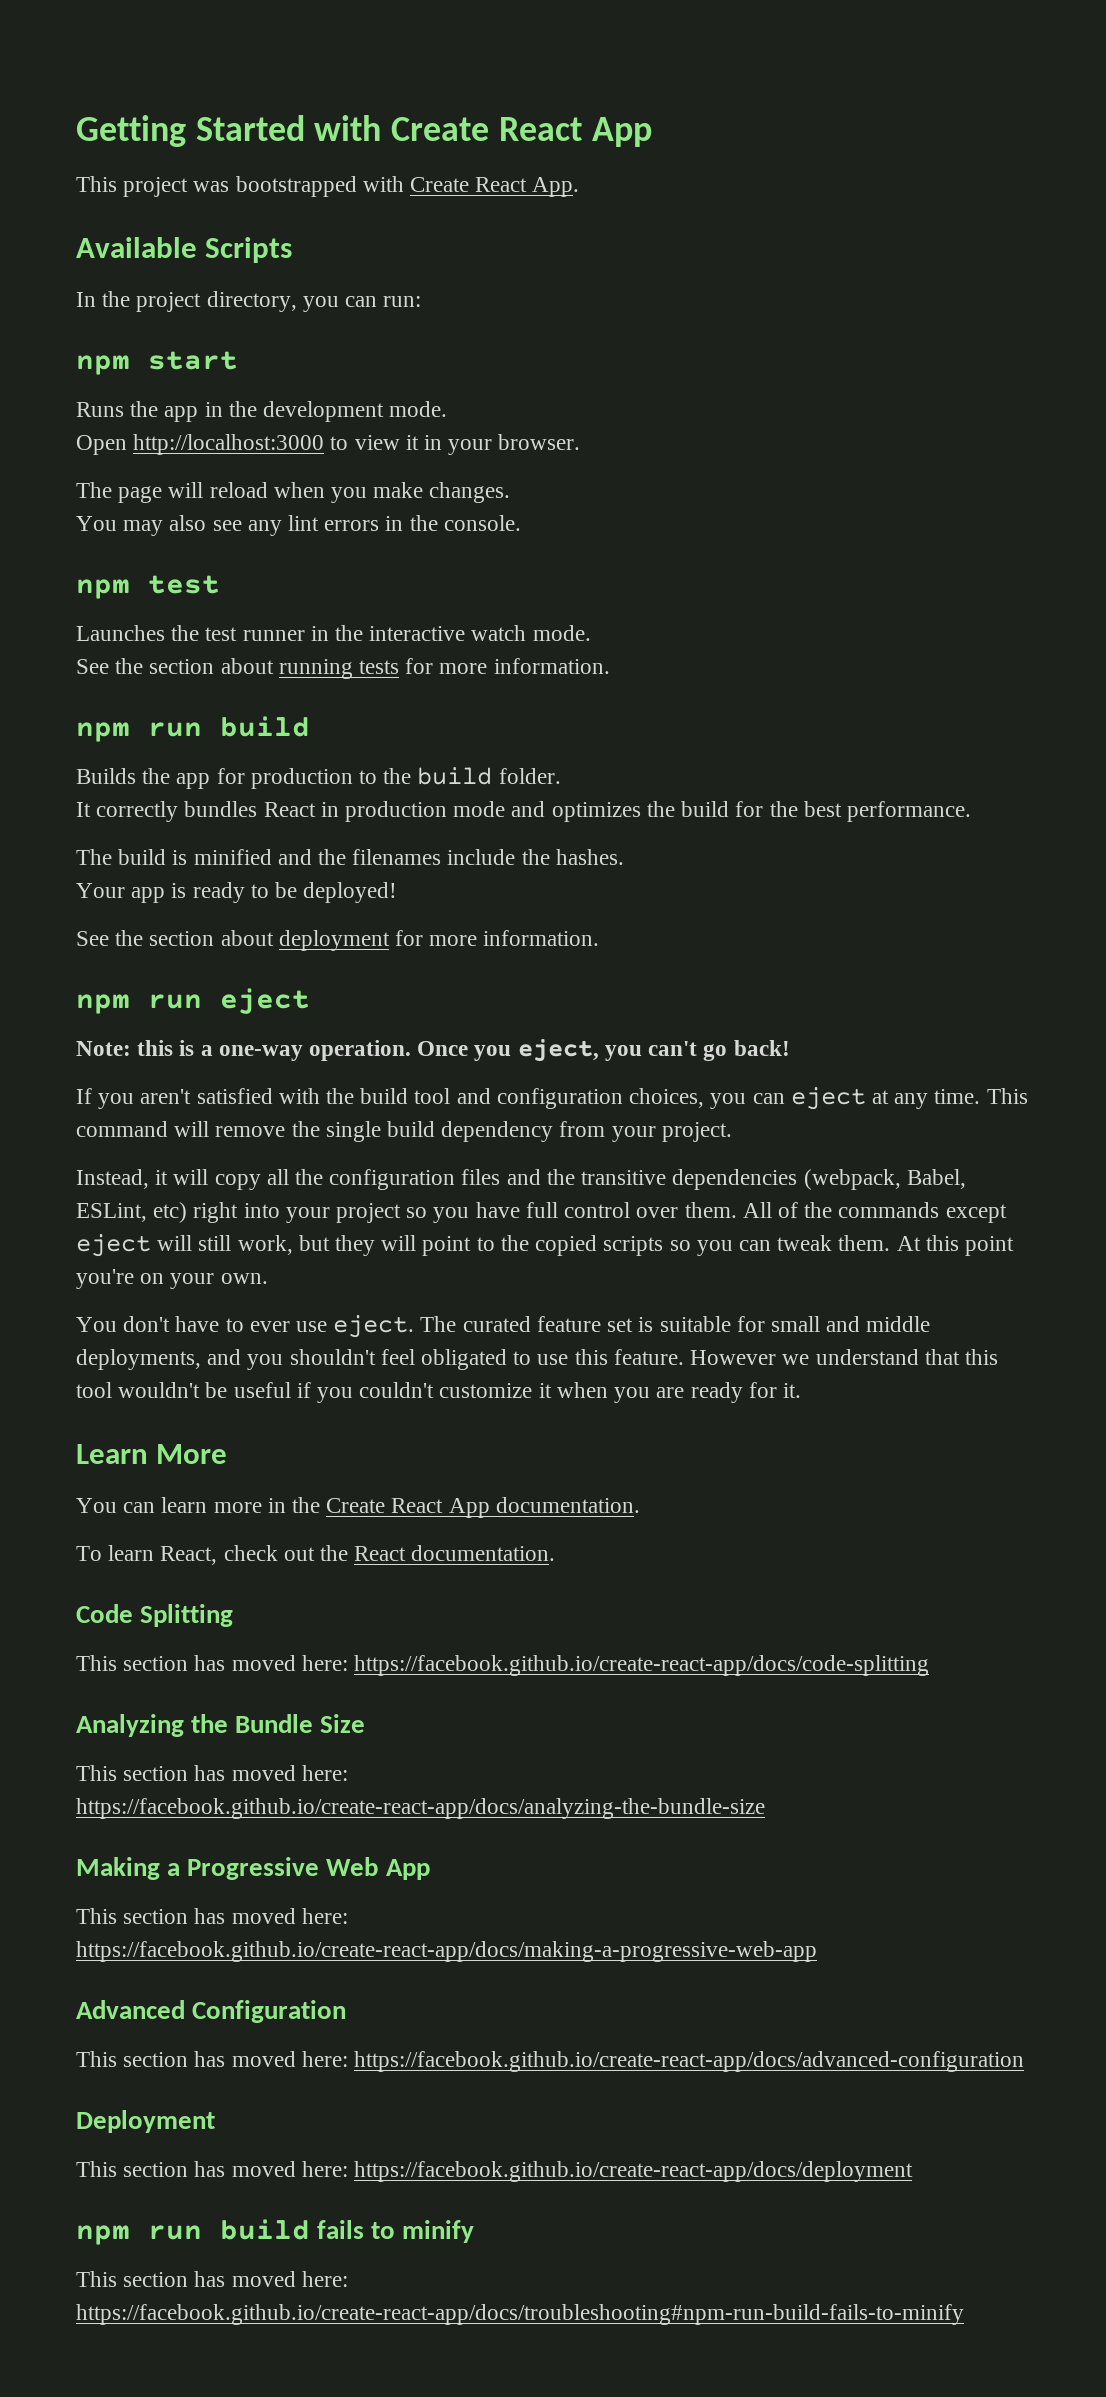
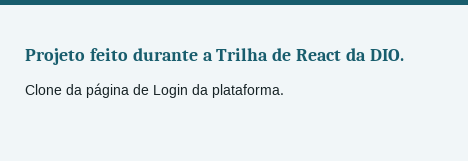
[76,115,652,147] [76,176,580,197] [76,237,293,263] [76,291,422,312] [76,351,238,375] [76,401,448,422] [76,434,581,455] [76,482,511,503] [76,515,521,536] [76,575,220,599] [76,625,591,641] [76,658,610,679] [76,716,310,742] [76,767,561,789] [76,801,971,822] [76,849,624,865] [76,882,398,903] [76,930,600,951] [76,988,310,1014] [76,1039,790,1062] [76,1087,1028,1110] [76,1121,732,1142] [76,1169,966,1190] [76,1202,1007,1223] [76,1234,1014,1257] [76,1269,268,1289] [76,1315,931,1338] [76,1349,998,1370] [76,1382,801,1403] [76,1444,228,1464] [76,1497,640,1518] [76,1545,556,1565] [76,1604,234,1627] [76,1655,930,1676] [76,1714,366,1737] [76,1765,348,1781] [76,1798,765,1819] [76,1857,430,1880] [76,1908,348,1924] [76,1941,817,1962] [76,2000,347,2023] [76,2051,1025,2072] [76,2110,215,2133] [76,2161,914,2182] [76,2219,475,2245] [76,2271,348,2287] [76,2304,964,2325] Getting Started with Create React App // This project was bootstrapped with Create React App. // Available Scripts // In the project directory, you can run: // npm start // Runs the app in the development mode. // Open http://localhost:3000 to view it in your browser. // The page will reload when you make changes. // You may also see any lint errors in the console. // npm test // Launches the test runner in the interactive watch mode. // See the section about running tests for more information. // npm run build // Builds the app for production to the build folder. // It correctly bundles React in production mode and optimizes the build for the best performance. // The build is minified and the filenames include the hashes. // Your app is ready to be deployed! // See the section about deployment for more information. // npm run eject // Note: this is a one-way operation. Once you eject, you can't go back! // If you aren't satisfied with the build tool and configuration choices, you can eject at any time. This command will remove the single build dependency from your project. // Instead, it will copy all the configuration files and the transitive dependencies (webpack, Babel, ESLint, etc) right into your project so you have full control over them. All of the commands except eject will still work, but they will point to the copied scripts so you can tweak them. At this point you're on your own. // You don't have to ever use eject. The curated feature set is suitable for small and middle deployments, and you shouldn't feel obligated to use this feature. However we understand that this tool wouldn't be useful if you couldn't customize it when you are ready for it. // Learn More // You can learn more in the Create React App documentation. // To learn React, check out the React documentation. // Code Splitting // This section has moved here: https://facebook.github.io/create-react-app/docs/code-splitting // Analyzing the Bundle Size // This section has moved here: https://facebook.github.io/create-react-app/docs/analyzing-the-bundle-size // Making a Progressive Web App // This section has moved here: https://facebook.github.io/create-react-app/docs/making-a-progressive-web-app // Advanced Configuration // This section has moved here: https://facebook.github.io/create-react-app/docs/advanced-configuration // Deployment // This section has moved here: https://facebook.github.io/create-react-app/docs/deployment // npm run build fails to minify // This section has moved here: https://facebook.github.io/create-react-app/docs/troubleshooting#npm-run-build-fails-to-minify -> [25,48,404,65] [25,83,284,98] Projeto feito durante a Trilha de React da DIO. // Clone da página de Login da plataforma.

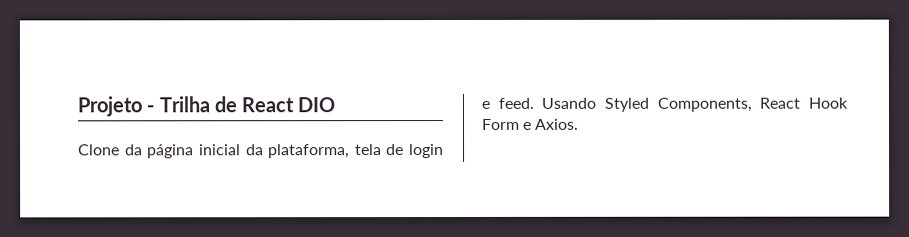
[89,48,213,61] feito durante a -> [146,105,155,113] -
[346,48,404,61] da DIO. -> [297,97,336,113] DIO
[133,84,284,98] de Login da plataforma. -> [198,144,444,159] [481,97,848,112] [482,118,580,130] inicial da plataforma, tela de login e feed. Usando Styled Components, React Hook Form e Axios.

